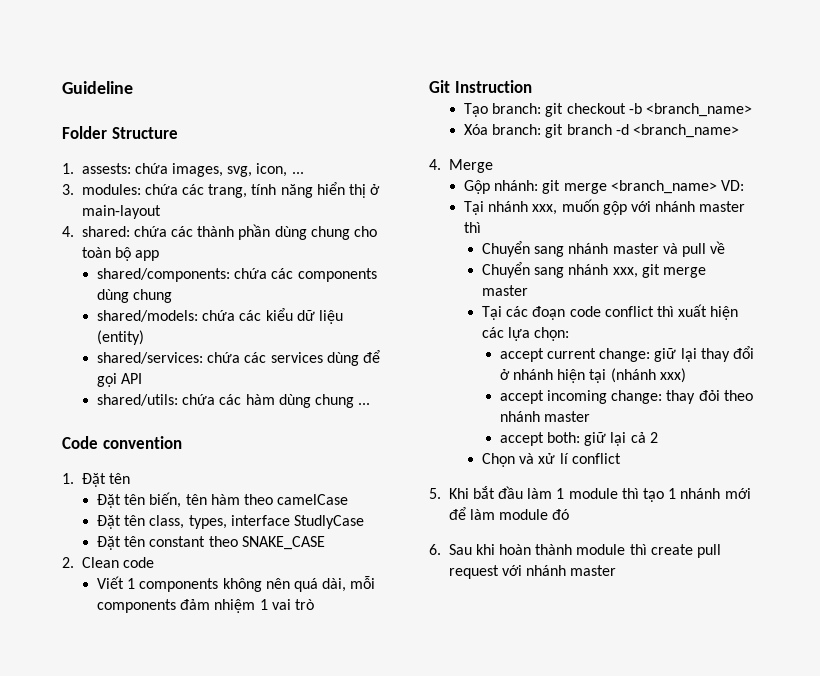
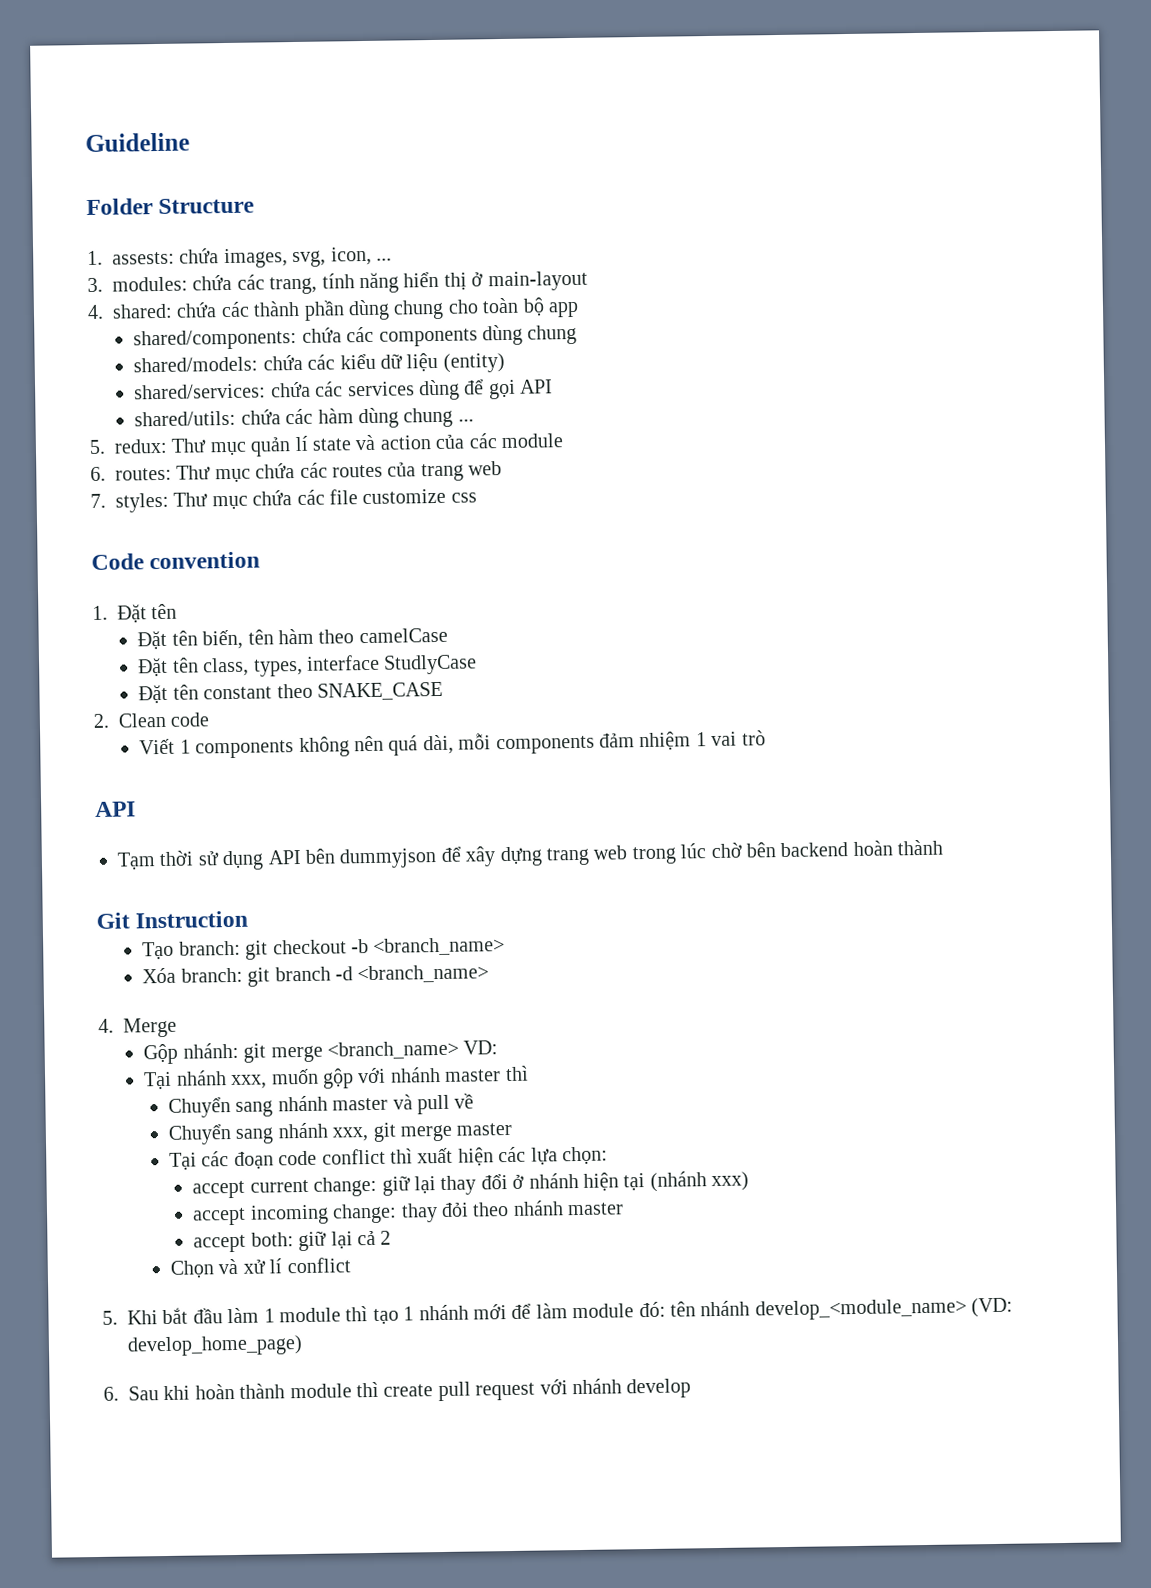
(371, 404) none -> [89,433,563,457] [90,461,503,483] [90,488,477,513] // 5. redux: Thư mục quản lí state và action của các module // 6. routes: Thư mục chứa các routes của trang web // 7. styles: Thư mục chứa các file customize css
(314, 604) none -> [95,801,136,817] [117,839,944,871] // API // Tạm thời sử dụng API bên dummyjson để xây dựng trang web trong lúc chờ bên backend hoàn thành
[552,509,570,520] đó -> [638,1297,1014,1321] [127,1335,303,1357] đó: tên nhánh develop_<module_name> (VD: develop_home_page)
[570,565,617,576] master -> [626,1378,692,1399] develop

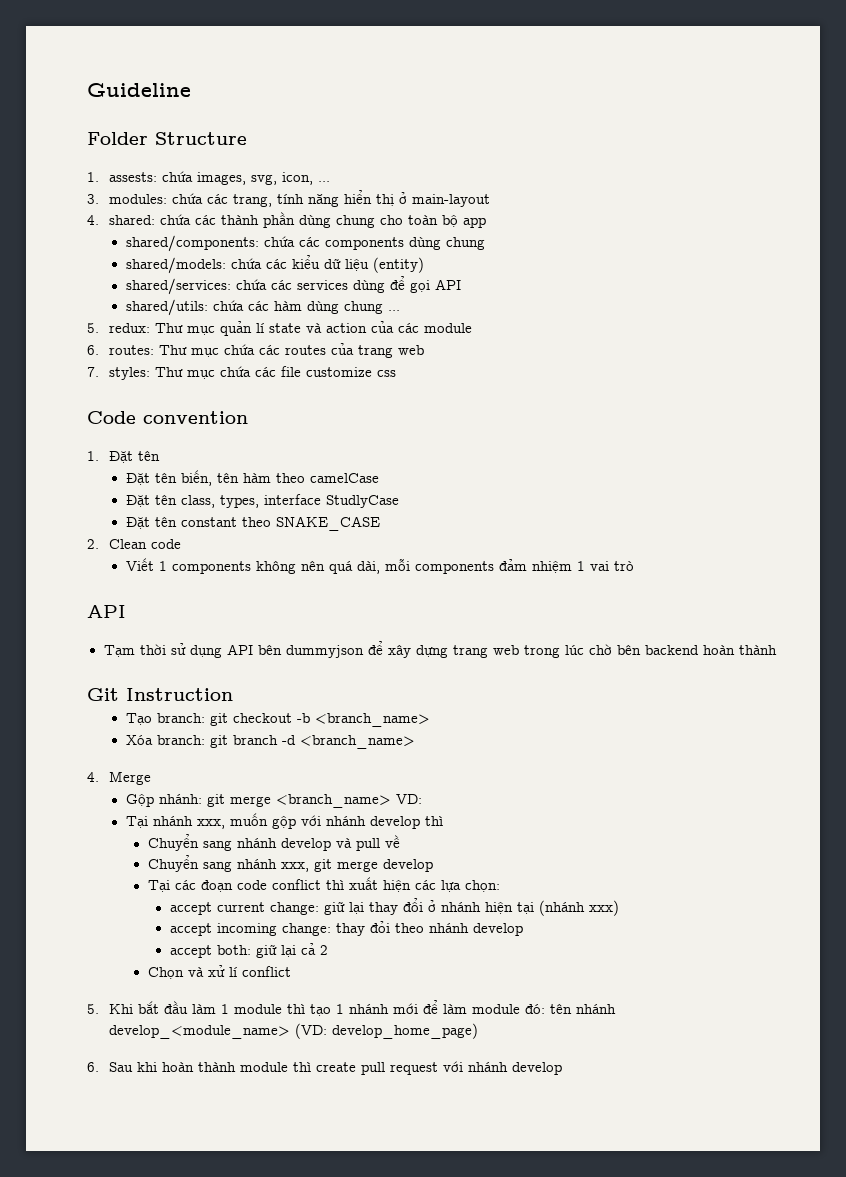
[444,1069,502,1082] master -> [369,816,420,829] develop
[332,1097,389,1111] master -> [280,838,331,851] develop
[456,1122,513,1136] master -> [382,859,433,872] develop
[567,1202,625,1216] master -> [472,923,523,936] develop

